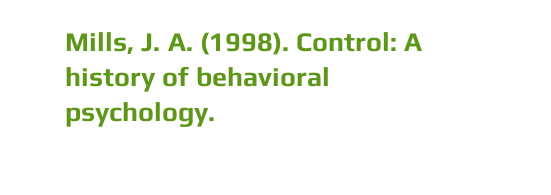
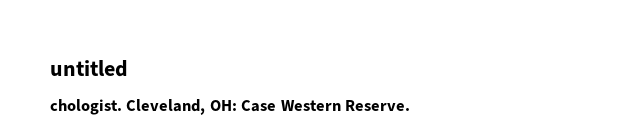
[65,32,423,55] [65,66,330,92] [65,102,215,127] Mills, J. A. (1998). Control: A history of behavioral psychology. -> [50,60,128,77] [50,99,411,115] untitled // chologist. Cleveland, OH: Case Western Reserve.

